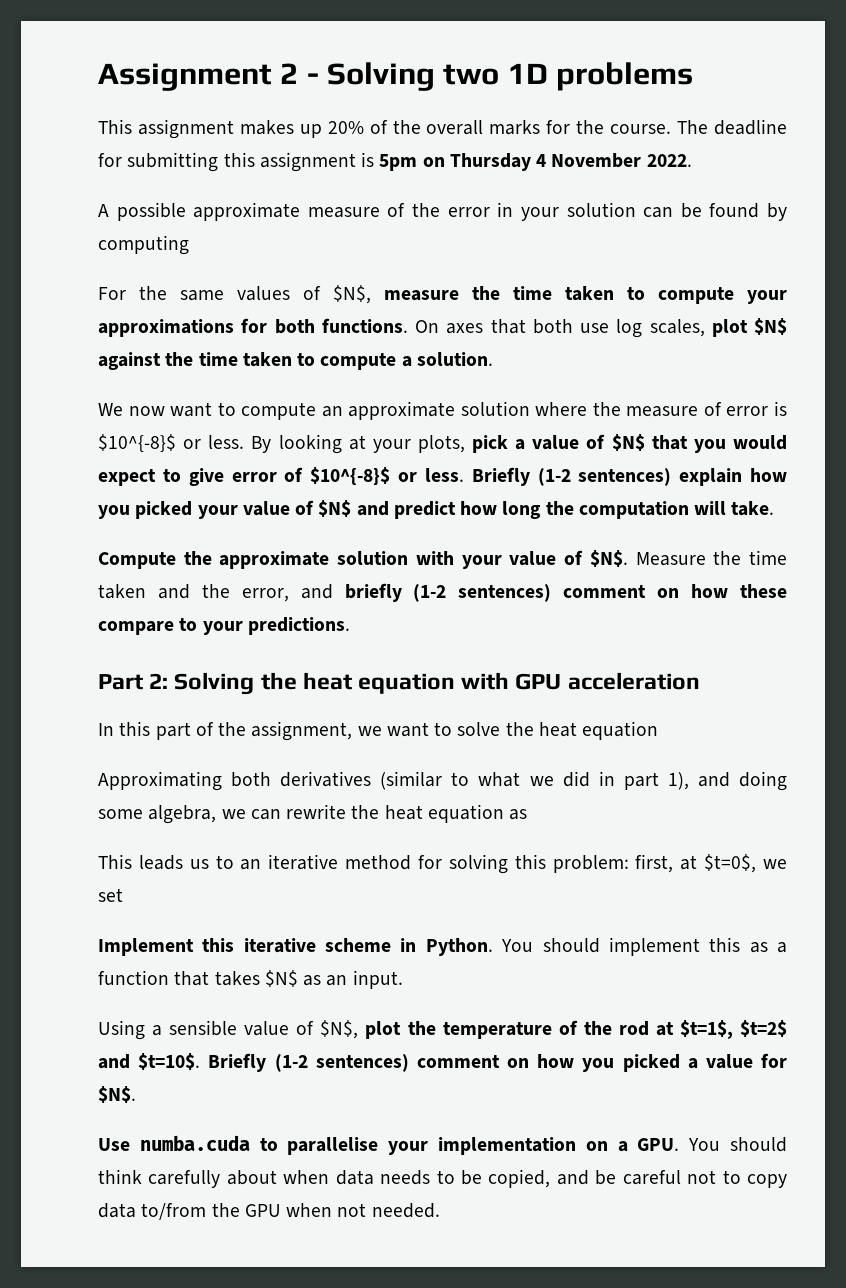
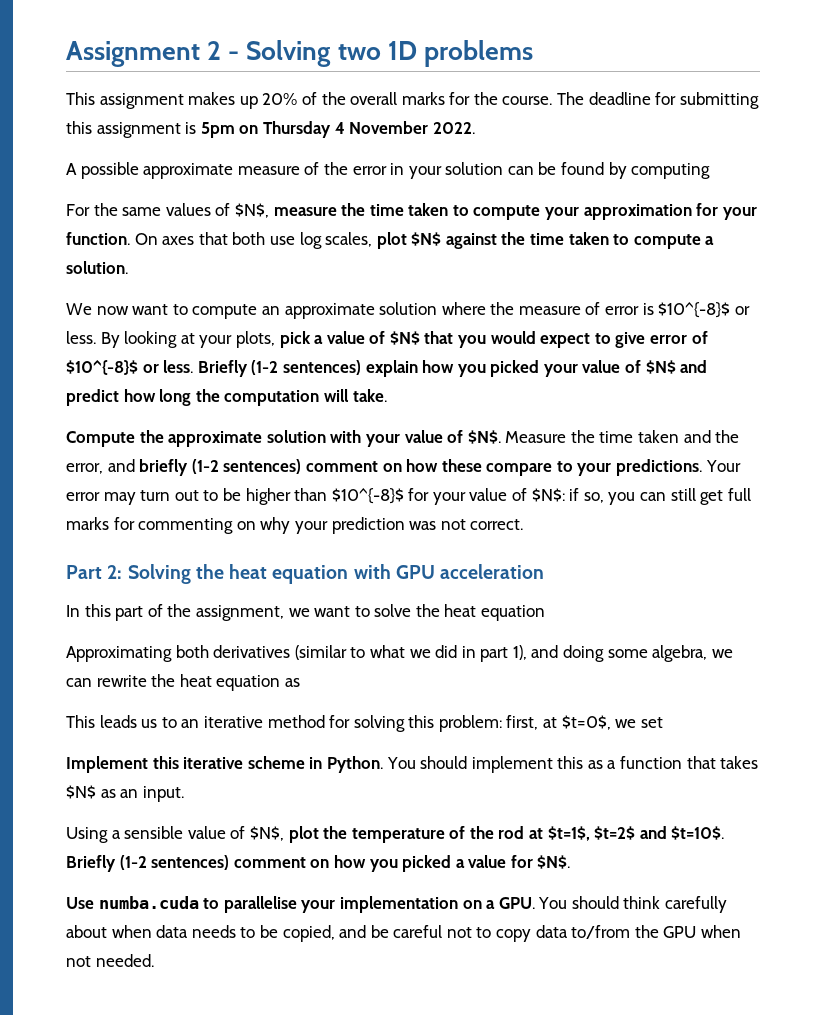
[98,318,408,337] approximations for both functions. -> [583,203,757,220] [66,232,130,245] approximation for your function.
(350, 626) none -> [705,460,741,472] [66,488,751,505] [66,517,524,534] Your error may turn out to be higher than $10^{-8}$ for your value of $N$: if so, you can still get full marks for commenting on why your prediction was not correct.

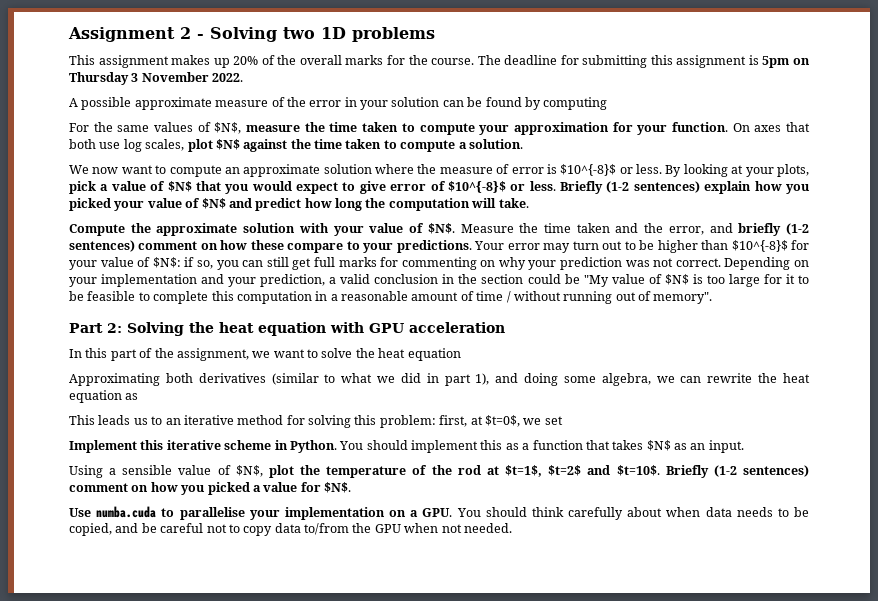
[334,122,345,134] 4 -> [131,73,139,82] 3
(524, 524) none -> [724,257,809,270] [69,274,809,287] [69,291,713,304] Depending on your implementation and your prediction, a valid conclusion in the section could be "My value of $N$ is too large for it to be feasible to complete this computation in a reasonable amount of time / without running out of memory".

